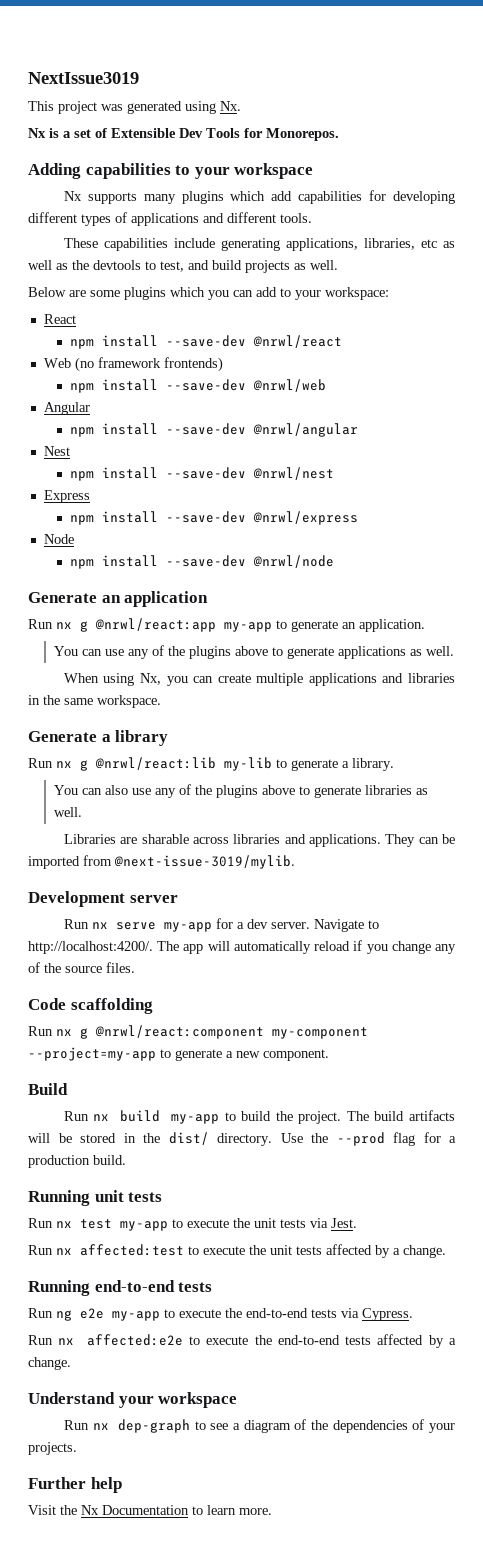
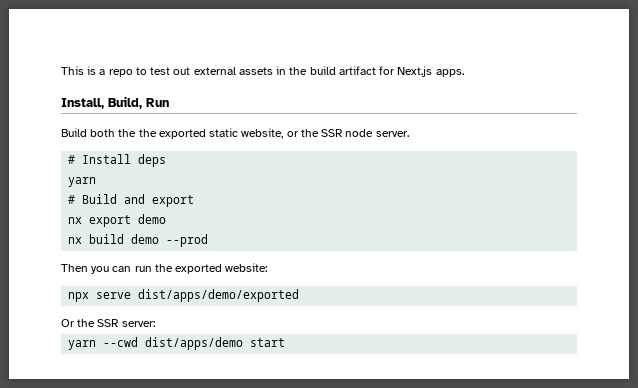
[28,72,139,84] [28,101,241,114] [28,128,339,141] [28,163,314,179] [63,190,455,204] [28,212,312,226] [63,238,456,251] [28,260,338,273] [28,287,389,300] [43,314,76,324] [69,335,342,349] [43,357,223,372] [69,379,326,393] [43,402,90,415] [69,423,358,437] [43,446,70,456] [69,467,334,481] [43,490,90,503] [69,511,358,525] [43,534,74,544] [69,555,334,569] [28,591,209,607] [28,618,425,632] [53,645,454,659] [63,673,455,686] [28,695,161,708] [28,730,169,746] [28,757,394,771] [53,784,428,798] [53,807,82,817] [63,834,455,847] [28,855,295,869] [28,891,178,907] [63,918,379,932] [28,940,457,954] [28,962,135,973] [28,998,153,1014] [28,1025,368,1039] [28,1047,329,1061] [28,1083,68,1095] [63,1110,455,1124] [28,1132,456,1146] [28,1155,126,1168] [28,1190,163,1206] [28,1218,357,1231] [28,1244,446,1258] [28,1280,213,1296] [28,1308,413,1321] [28,1334,456,1348] [28,1357,71,1370] [28,1392,238,1408] [63,1419,456,1433] [28,1442,77,1455] [28,1477,122,1493] [28,1505,272,1515] NextIssue3019 // This project was generated using Nx. // Nx is a set of Extensible Dev Tools for Monorepos. // Adding capabilities to your workspace // Nx supports many plugins which add capabilities for developing different types of applications and different tools. // These capabilities include generating applications, libraries, etc as well as the devtools to test, and build projects as well. // Below are some plugins which you can add to your workspace: // React // npm install --save-dev @nrwl/react // Web (no framework frontends) // npm install --save-dev @nrwl/web // Angular // npm install --save-dev @nrwl/angular // Nest // npm install --save-dev @nrwl/nest // Express // npm install --save-dev @nrwl/express // Node // npm install --save-dev @nrwl/node // Generate an application // Run nx g @nrwl/react:app my-app to generate an application. // You can use any of the plugins above to generate applications as well. // When using Nx, you can create multiple applications and libraries in the same workspace. // Generate a library // Run nx g @nrwl/react:lib my-lib to generate a library. // You can also use any of the plugins above to generate libraries as well. // Libraries are sharable across libraries and applications. They can be imported from @next-issue-3019/mylib. // Development server // Run nx serve my-app for a dev server. Navigate to http://localhost:4200/. The app will automatically reload if you change any of the source files. // Code scaffolding // Run nx g @nrwl/react:component my-component --project=my-app to generate a new component. // Build // Run nx build my-app to build the project. The build artifacts will be stored in the dist/ directory. Use the --prod flag for a production build. // Running unit tests // Run nx test my-app to execute the unit tests via Jest. // Run nx affected:test to execute the unit tests affected by a change. // Running end-to-end tests // Run ng e2e my-app to execute the end-to-end tests via Cypress. // Run nx affected:e2e to execute the end-to-end tests affected by a change. // Understand your workspace // Run nx dep-graph to see a diagram of the dependencies of your projects. // Further help // Visit the Nx Documentation to learn more. -> [61,66,464,77] [61,96,169,109] [61,128,409,139] [68,154,167,167] [68,177,97,187] [68,194,195,207] [68,214,167,227] [68,234,209,247] [61,263,268,274] [68,289,300,302] [61,319,155,327] [68,337,286,350] This is a repo to test out external assets in the build artifact for Next.js apps. // Install, Build, Run // Build both the the exported static website, or the SSR node server. // # Install deps // yarn // # Build and export // nx export demo // nx build demo --prod // Then you can run the exported website: // npx serve dist/apps/demo/exported // Or the SSR server: // yarn --cwd dist/apps/demo start

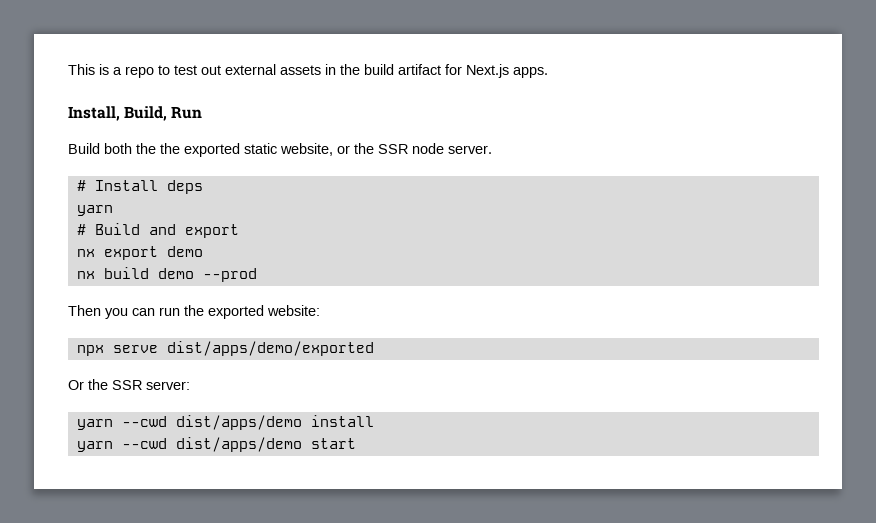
(155, 324) none -> [76,415,374,430] // yarn --cwd dist/apps/demo install

